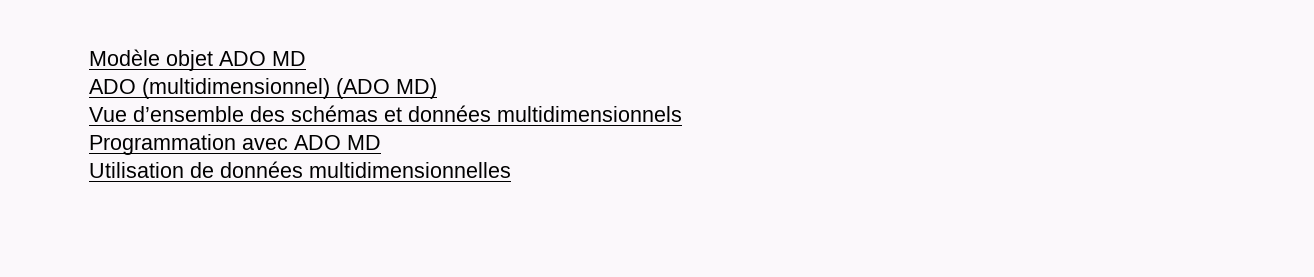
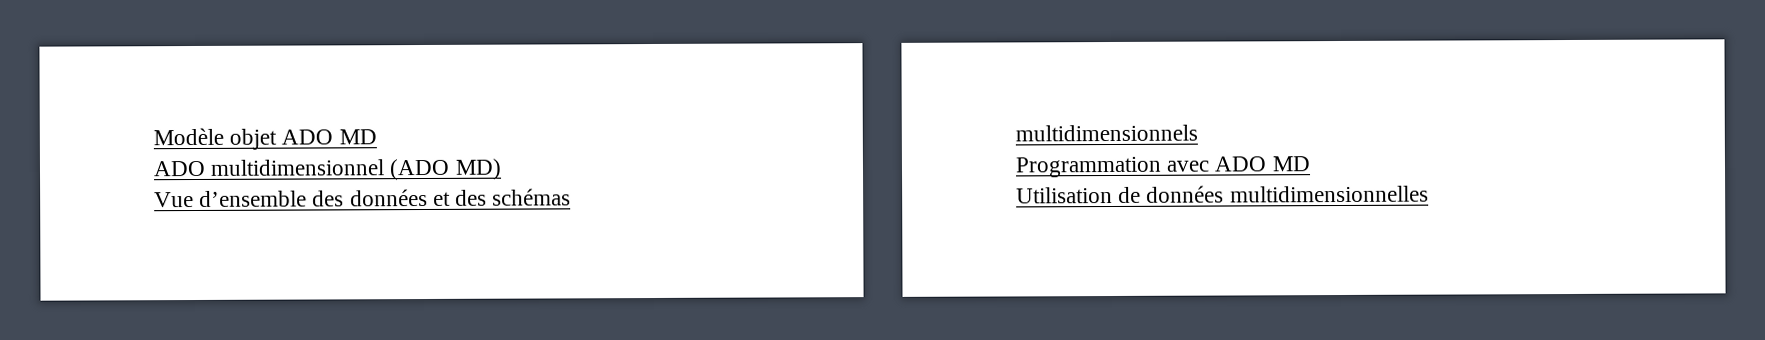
[142,78,330,99] (multidimensionnel) -> [210,159,386,176] multidimensionnel
[291,105,491,122] schémas et données -> [349,188,572,207] données et des schémas

